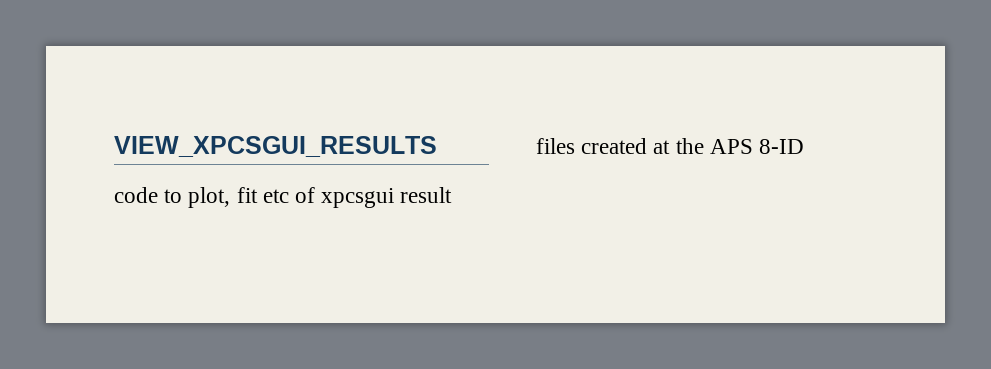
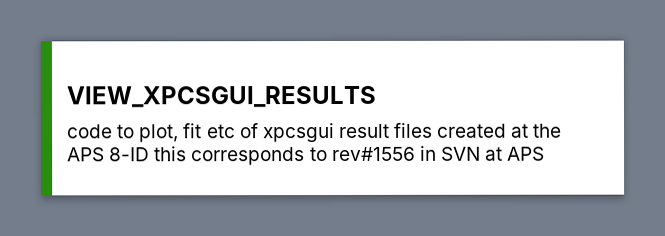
(805, 146) none -> [154,145,546,166] this corresponds to rev#1556 in SVN at APS

